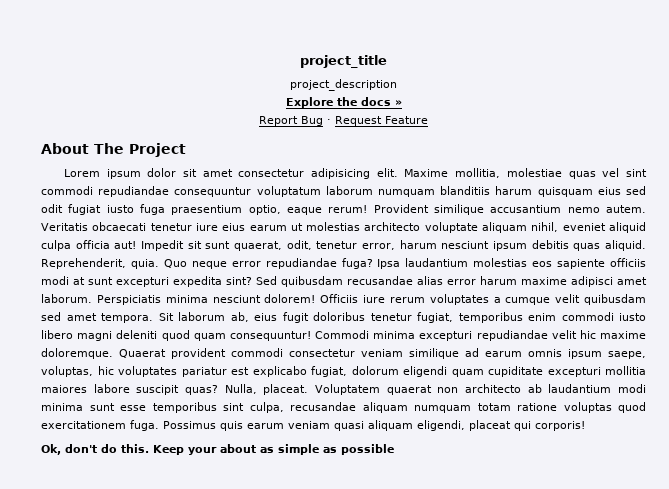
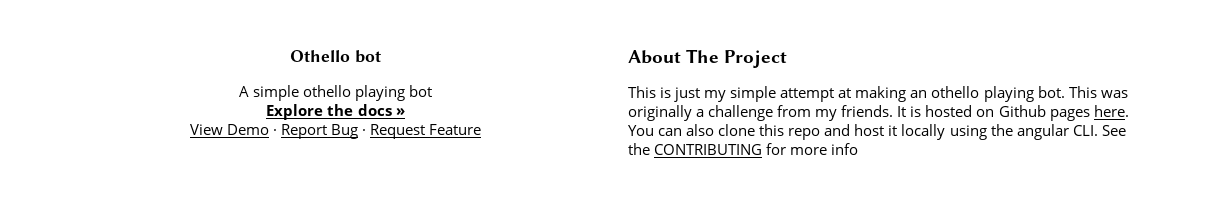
[300,55,387,68] [290,79,397,91] project_title // project_description -> [290,50,381,63] [238,85,433,101] Othello bot // A simple othello playing bot
(402, 103) none -> [189,124,277,135] View Demo ·
[63,168,647,179] [41,186,646,197] [41,204,646,215] [41,222,646,233] [41,240,646,251] [41,258,646,269] [41,276,647,287] [41,294,646,305] [41,312,646,323] [41,330,646,341] [41,348,646,359] [41,366,646,377] [41,384,646,395] [41,402,646,413] [41,420,585,431] [41,444,394,455] Lorem ipsum dolor sit amet consectetur adipisicing elit. Maxime mollitia, molestiae quas vel sint commodi repudiandae consequuntur voluptatum laborum numquam blanditiis harum quisquam eius sed odit fugiat iusto fuga praesentium optio, eaque rerum! Provident similique accusantium nemo autem. Veritatis obcaecati tenetur iure eius earum ut molestias architecto voluptate aliquam nihil, eveniet aliquid culpa officia aut! Impedit sit sunt quaerat, odit, tenetur error, harum nesciunt ipsum debitis quas aliquid. Reprehenderit, quia. Quo neque error repudiandae fuga? Ipsa laudantium molestias eos sapiente officiis modi at sunt excepturi expedita sint? Sed quibusdam recusandae alias error harum maxime adipisci amet laborum. Perspiciatis minima nesciunt dolorem! Officiis iure rerum voluptates a cumque velit quibusdam sed amet tempora. Sit laborum ab, eius fugit doloribus tenetur fugiat, temporibus enim commodi iusto libero magni deleniti quod quam consequuntur! Commodi minima excepturi repudiandae velit hic maxime doloremque. Quaerat provident commodi consectetur veniam similique ad earum omnis ipsum saepe, voluptas, hic voluptates pariatur est explicabo fugiat, dolorum eligendi quam cupiditate excepturi mollitia maiores labore suscipit quas? Nulla, placeat. Voluptatem quaerat non architecto ab laudantium modi minima sunt esse temporibus sint culpa, recusandae aliquam numquam totam ratione voluptas quod exercitationem fuga. Possimus quis earum veniam quasi aliquam eligendi, placeat qui corporis! // Ok, don't do this. Keep your about as simple as possible -> [628,86,1128,102] [628,105,1129,121] [628,124,1126,140] [628,143,859,155] This is just my simple attempt at making an othello playing bot. This was originally a challenge from my friends. It is hosted on Github pages here. You can also clone this repo and host it locally using the angular CLI. See the CONTRIBUTING for more info

